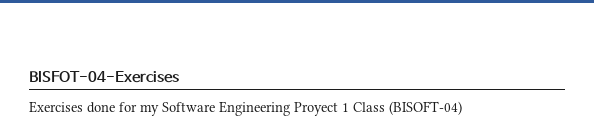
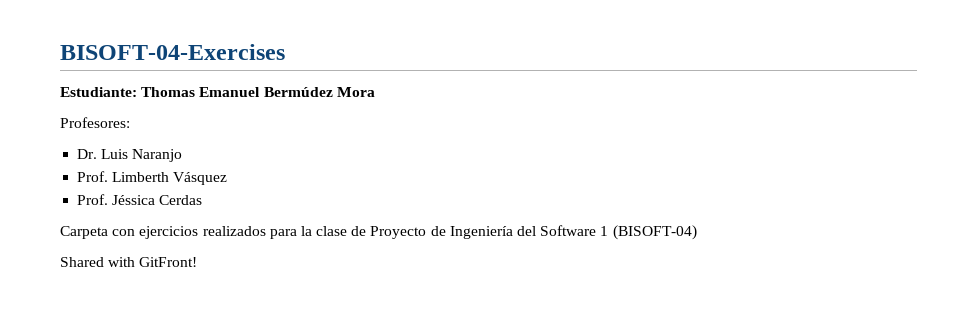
[29,71,179,83] [29,101,462,116] BISFOT-04-Exercises // Exercises done for my Software Engineering Proyect 1 Class (BISOFT-04) -> [60,44,285,60] [60,87,375,97] [60,117,130,128] [77,149,183,162] [77,171,228,185] [77,194,203,205] [60,225,697,240] [60,257,198,267] BISOFT-04-Exercises // Estudiante: Thomas Emanuel Bermúdez Mora // Profesores: // Dr. Luis Naranjo // Prof. Limberth Vásquez // Prof. Jéssica Cerdas // Carpeta con ejercicios realizados para la clase de Proyecto de Ingeniería del Software 1 (BISOFT-04) // Shared with GitFront!

